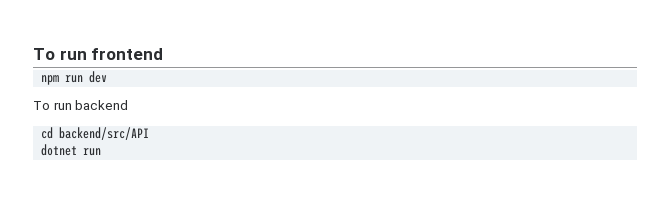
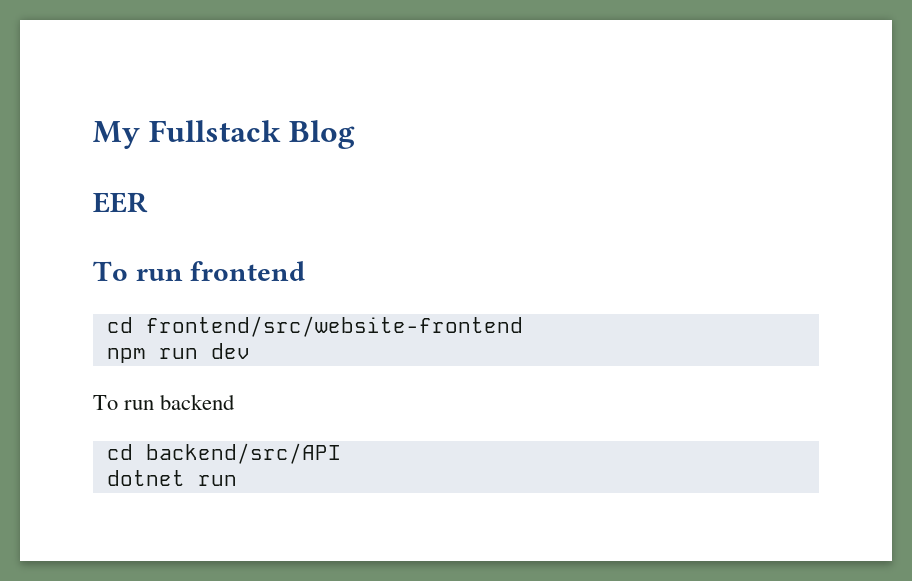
(33, 54) none -> [93,120,356,149] [93,192,148,213] My Fullstack Blog // EER //
(164, 54) none -> [106,316,523,337] // cd frontend/src/website-frontend

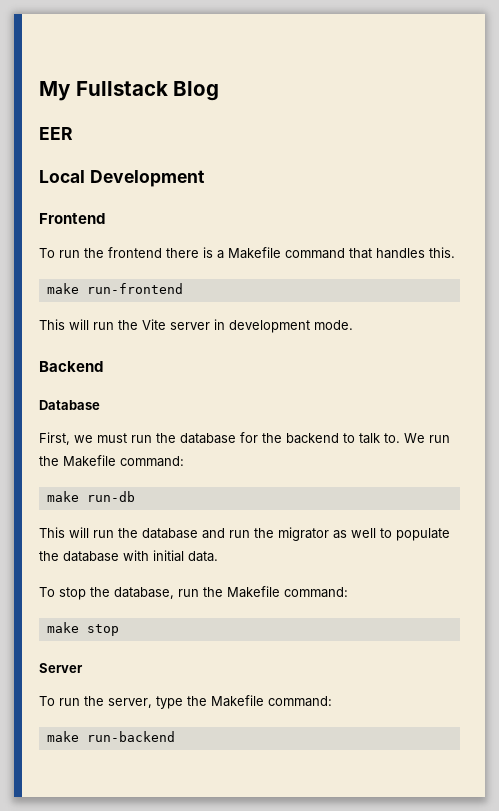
[93,261,306,281] [106,316,523,337] [106,343,250,363] [93,394,236,410] [106,443,341,464] [106,470,237,486] To run frontend // cd frontend/src/website-frontend // npm run dev // To run backend // cd backend/src/API // dotnet run -> [39,170,205,187] [39,213,105,224] [39,247,455,259] [46,283,183,294] [39,319,353,333] [39,361,103,372] [39,400,100,410] [39,432,450,445] [39,455,184,467] [46,491,135,502] [39,527,450,541] [39,550,218,562] [39,586,348,600] [46,622,119,636] [39,663,83,673] [39,695,332,709] [46,731,175,742] Local Development // Frontend // To run the frontend there is a Makefile command that handles this. // make run-frontend // This will run the Vite server in development mode. // Backend // Database // First, we must run the database for the backend to talk to. We run the Makefile command: // make run-db // This will run the database and run the migrator as well to populate the database with initial data. // To stop the database, run the Makefile command: // make stop // Server // To run the server, type the Makefile command: // make run-backend

